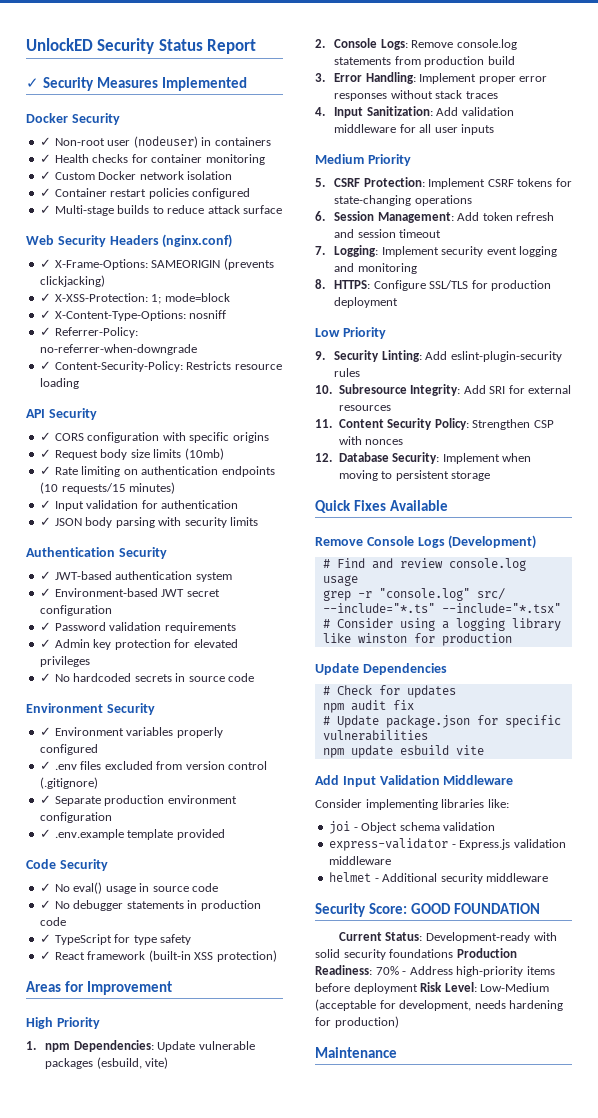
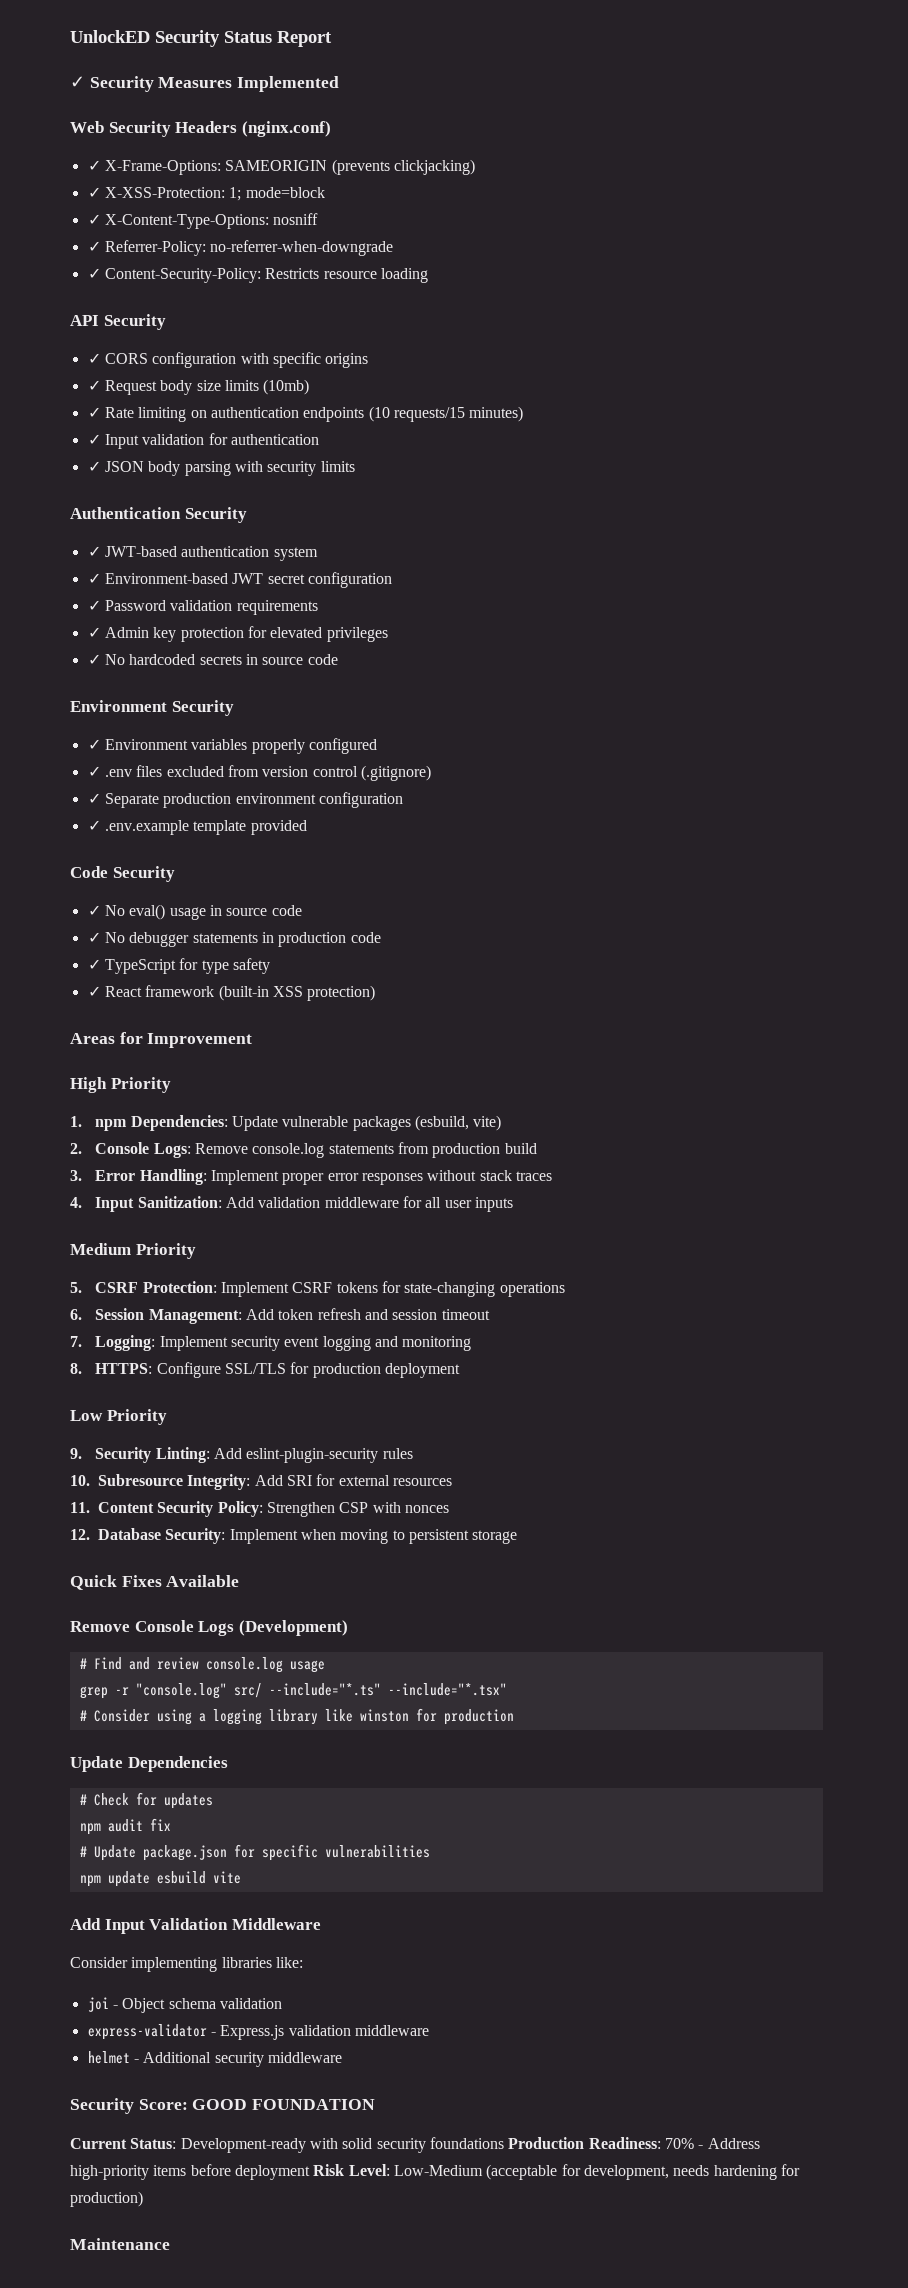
[26,113,120,125] [40,136,271,148] [40,154,265,165] [40,171,233,180] [40,188,251,199] [40,205,283,216] // Docker Security // ✓ Non-root user (nodeuser) in containers // ✓ Health checks for container monitoring // ✓ Custom Docker network isolation // ✓ Container restart policies configured // ✓ Multi-stage builds to reduce attack surface -> (340, 84) none

